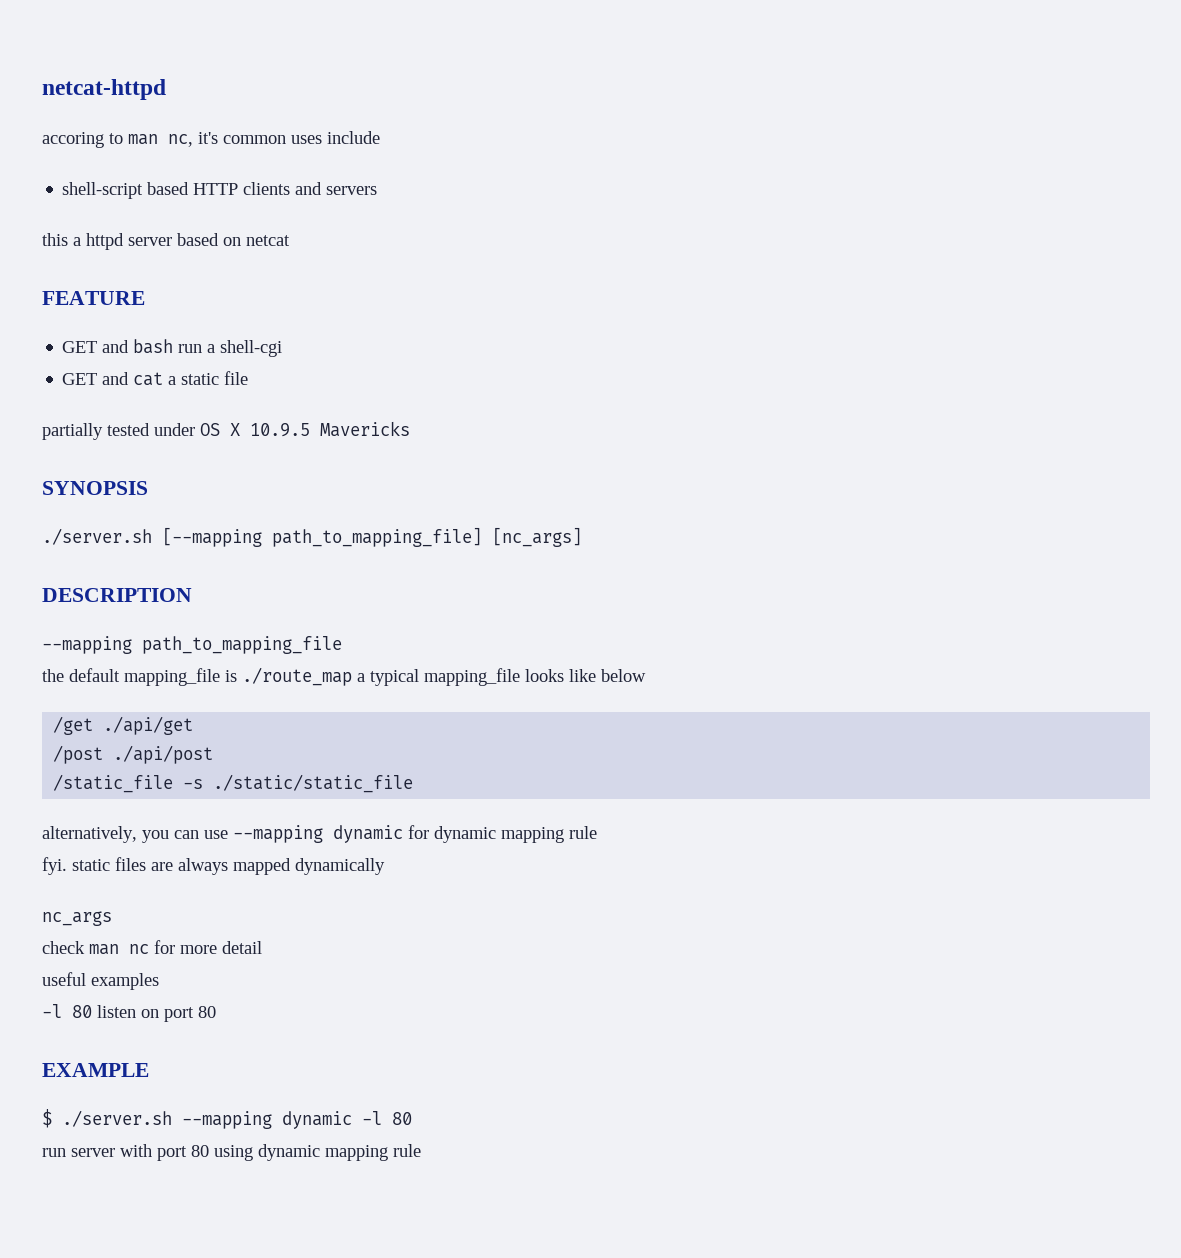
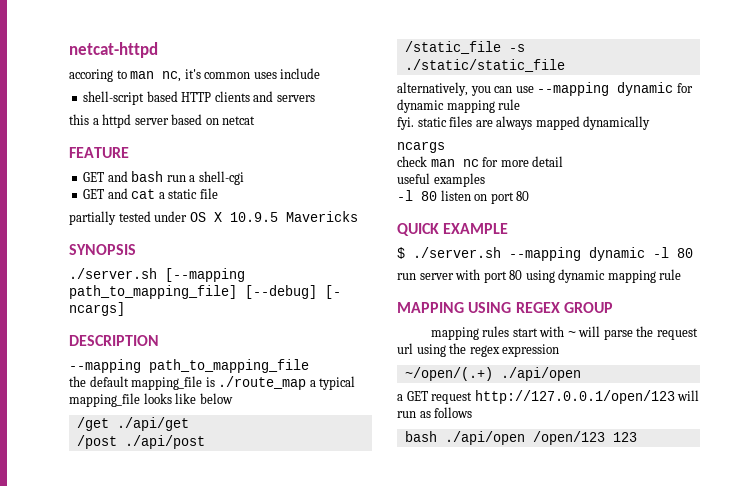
[492,527,582,547] [nc_args] -> [245,285,341,299] [69,302,125,316] [--debug] [- ncargs]
[42,911,112,926] nc_args -> [397,141,445,153] ncargs
(216, 1012) none -> [397,223,439,236] QUICK
(421, 1150) none -> [397,302,613,313] [430,326,698,340] [397,343,560,357] [404,367,581,381] [397,390,700,404] [397,407,473,418] [404,431,637,445] // MAPPING USING REGEX GROUP // mapping rules start with ~ will parse the request url using the regex expression // ~/open/(.+) ./api/open // a GET request http://127.0.0.1/open/123 will run as follows // bash ./api/open /open/123 123

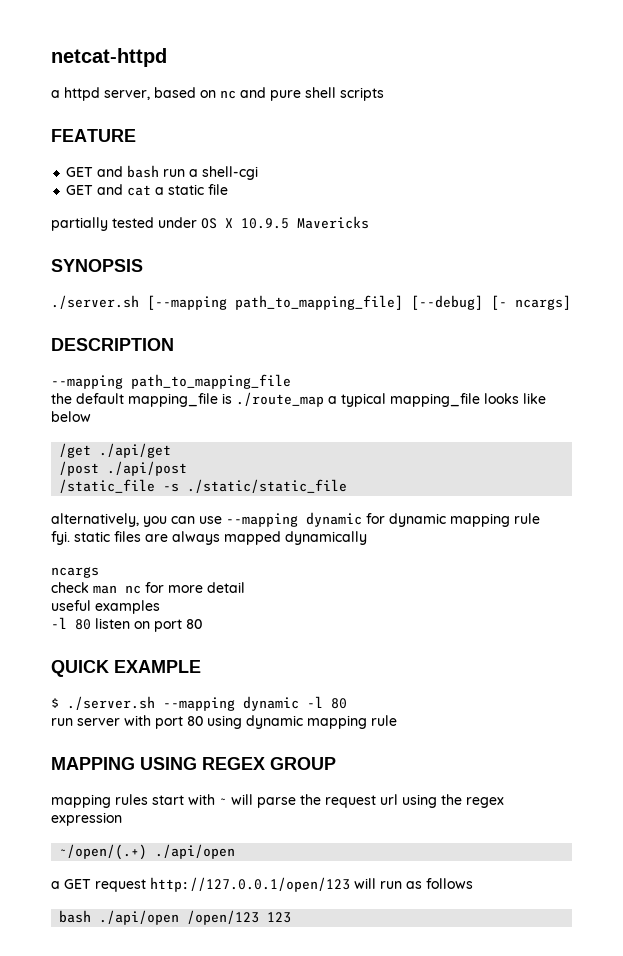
[69,68,321,82] [83,91,315,105] [69,114,89,125] accoring to man nc, it's common uses include // shell-script based HTTP clients and servers // this -> (167, 57) none
[134,118,169,125] server -> [104,90,150,100] server,
[222,116,256,125] netcat -> [220,87,384,101] nc and pure shell scripts

